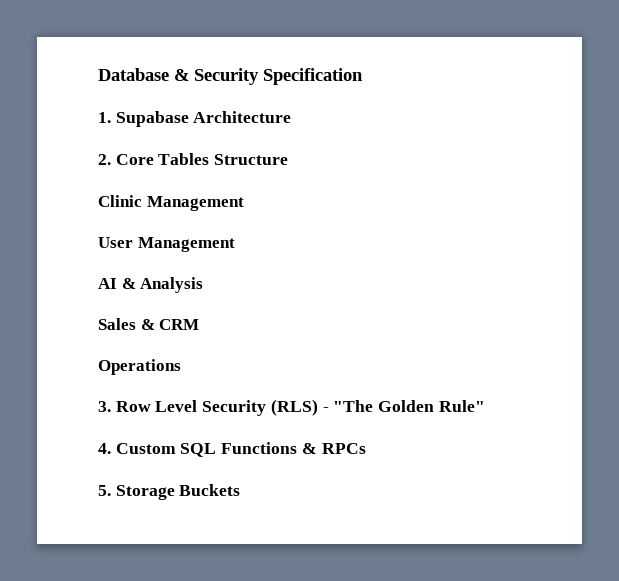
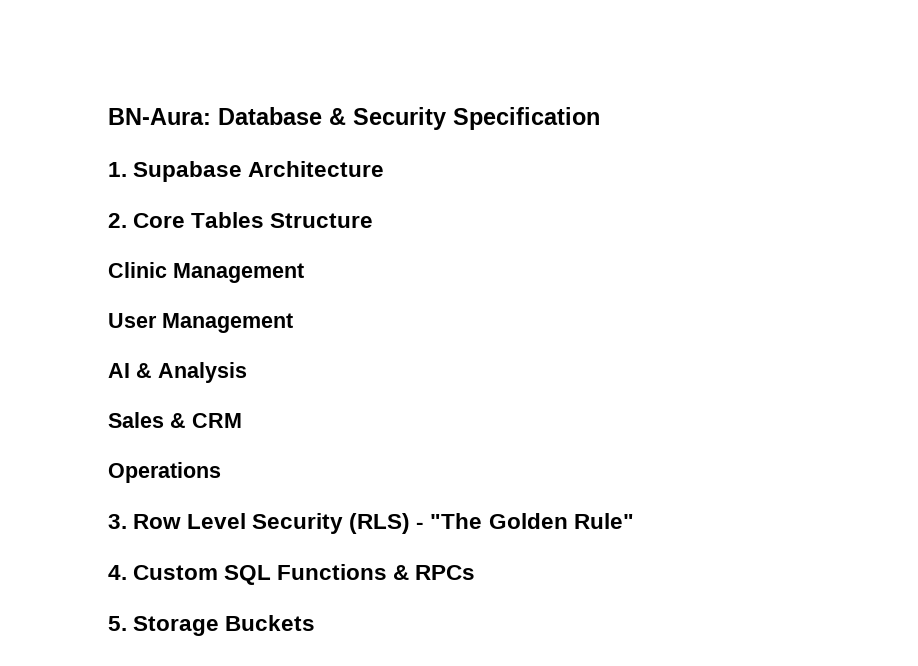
(98, 74) none -> [108,108,211,125] BN-Aura:

